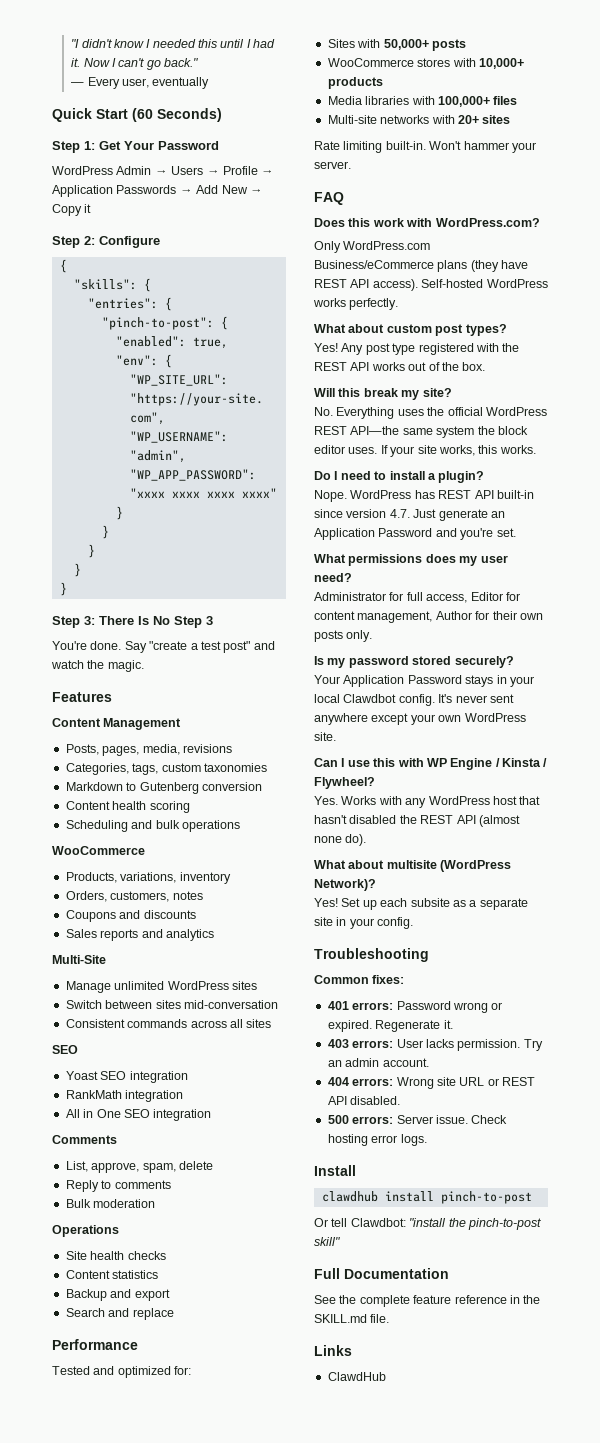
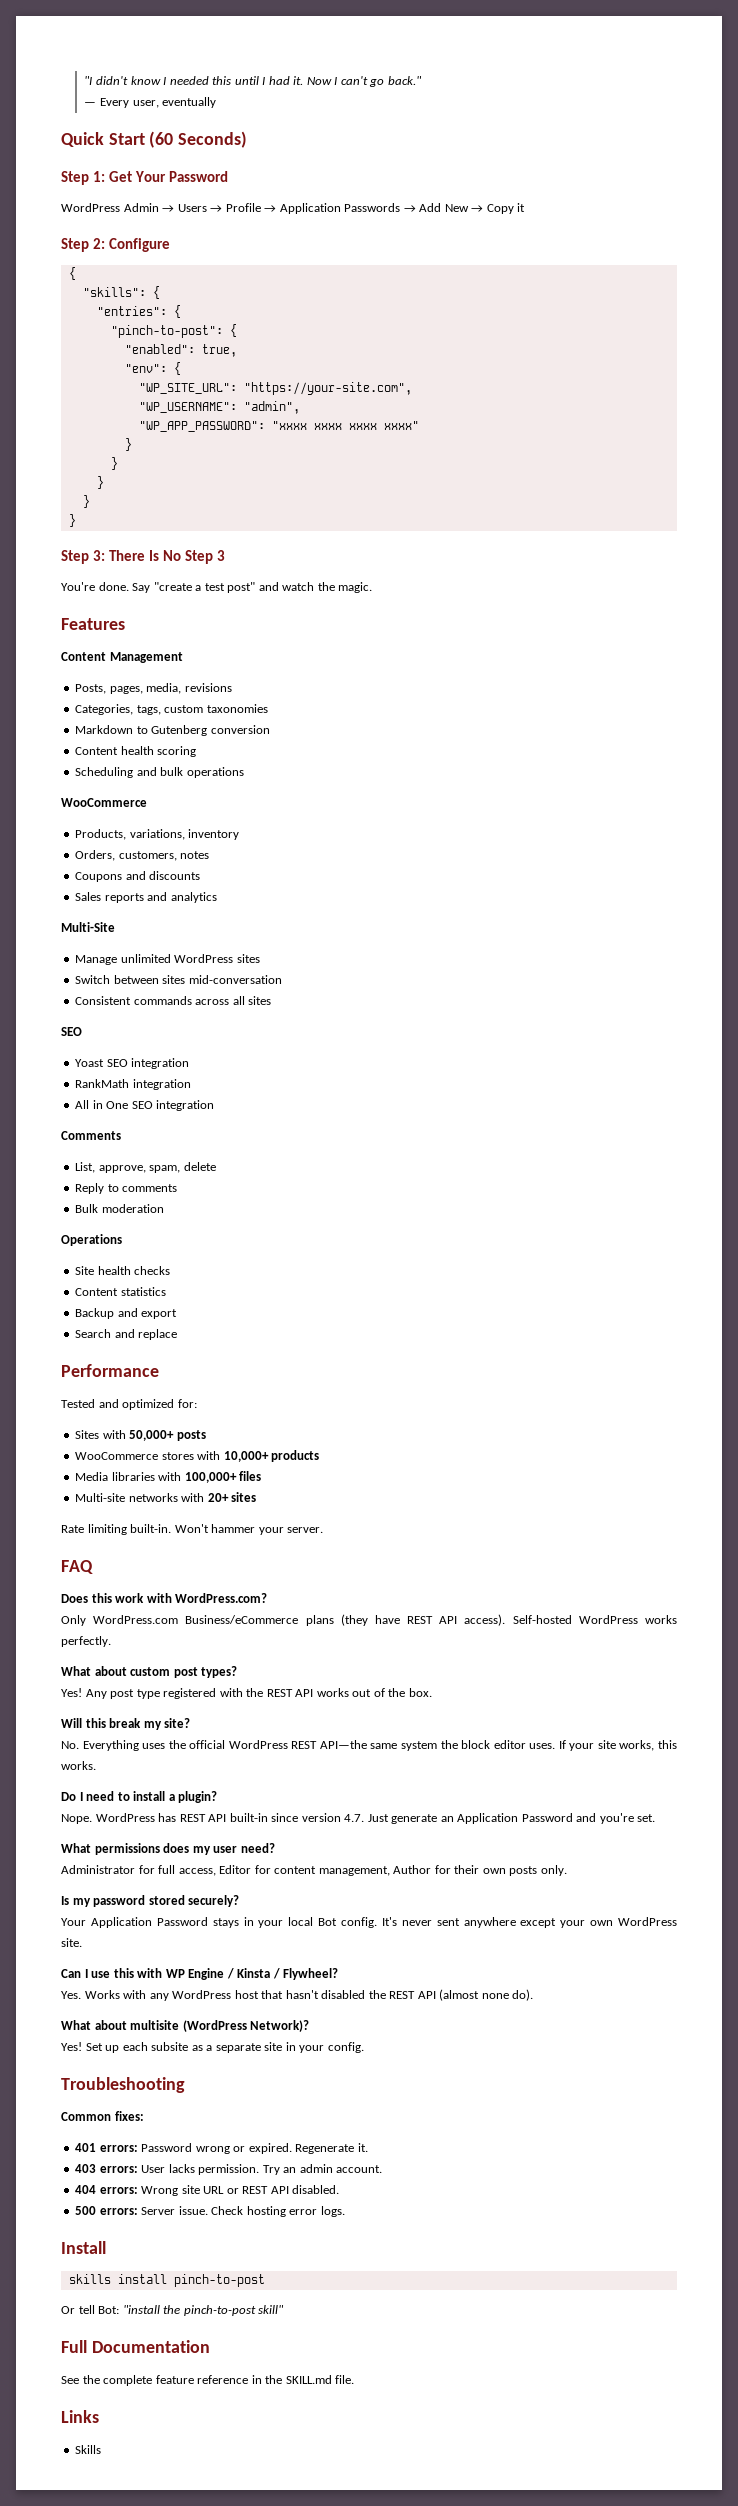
[343,694,397,703] Clawdbot -> [318,1918,338,1926] Bot
[321,1191,378,1202] clawdhub -> [68,2274,111,2284] skills
[350,1218,406,1227] Clawdbot: -> [98,2306,120,2314] Bot:
[327,1372,386,1381] ClawdHub -> [75,2445,102,2454] Skills

